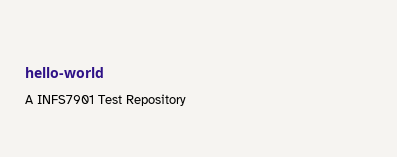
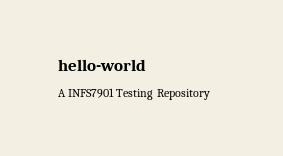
[98,95,122,104] Test -> [116,89,154,100] Testing

